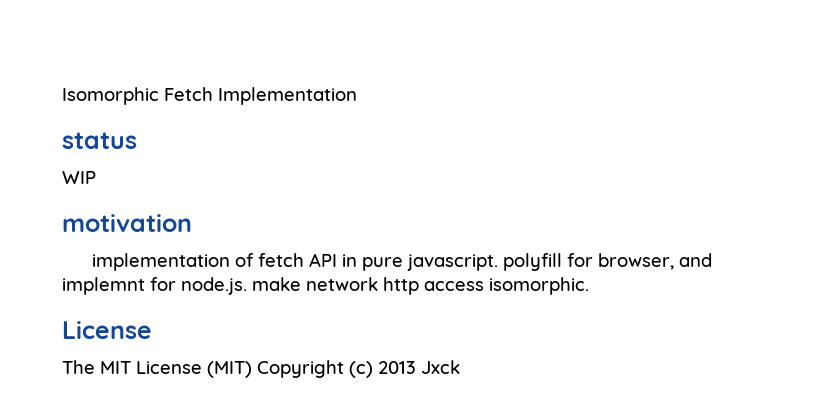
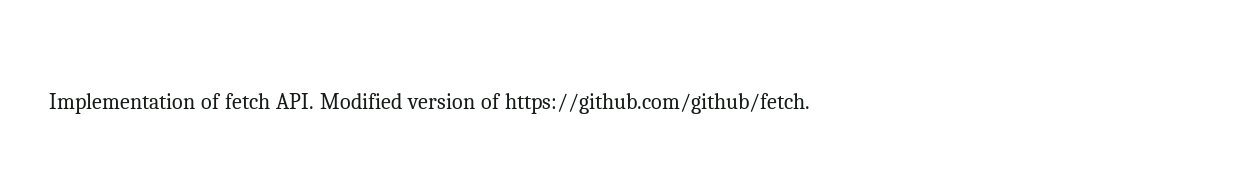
[62,87,213,105] Isomorphic Fetch -> (49, 103) none
[62,132,137,149] [62,171,96,184] [62,214,192,232] [92,253,713,271] [62,277,589,295] [62,321,152,339] [62,360,460,378] // status // WIP // motivation // implementation of fetch API in pure javascript. polyfill for browser, and implemnt for node.js. make network http access isomorphic. // License // The MIT License (MIT) Copyright (c) 2013 Jxck -> [200,93,810,114] of fetch API. Modified version of https://github.com/github/fetch.

